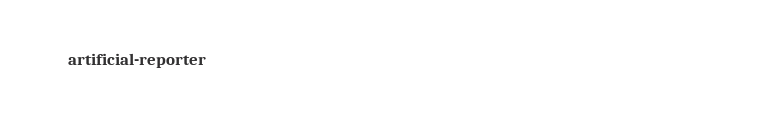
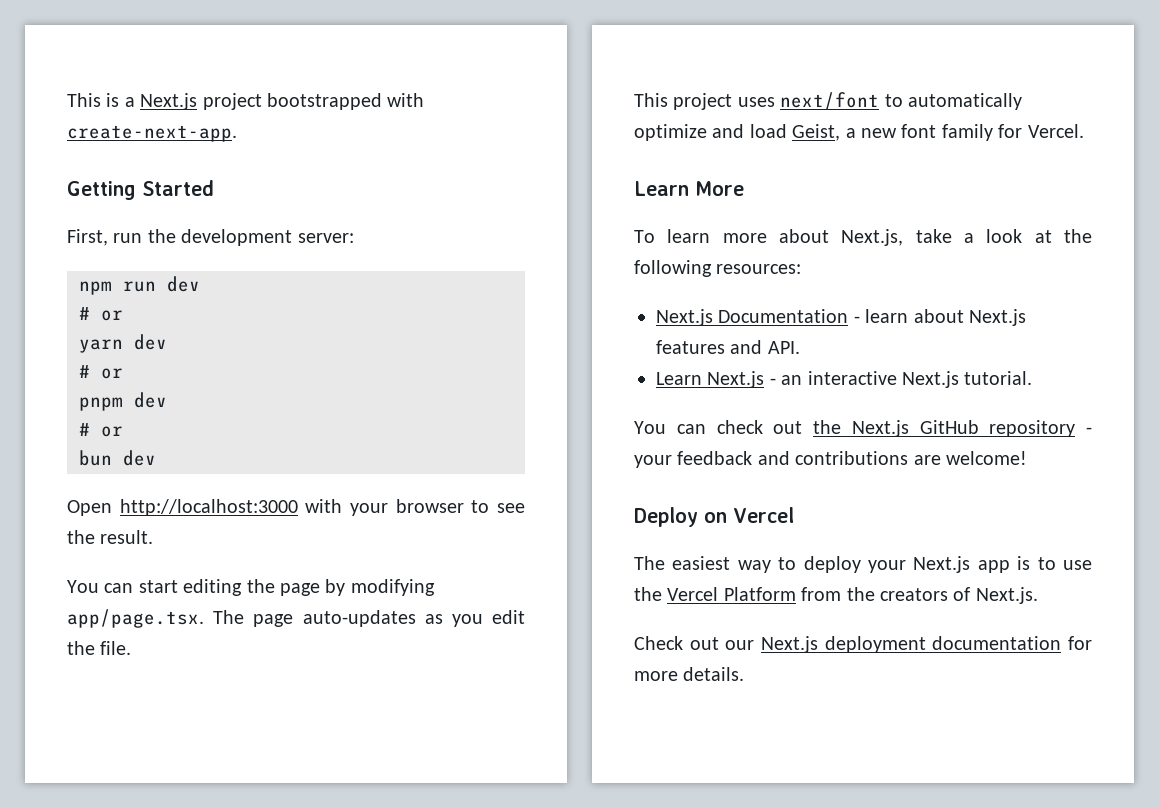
[68,53,206,68] artificial-reporter -> [67,93,425,110] [67,125,237,142] [67,180,214,200] [67,229,354,246] [79,276,200,295] [79,307,123,321] [79,334,167,353] [79,365,123,379] [79,392,167,411] [79,423,123,437] [79,450,156,466] [67,499,526,516] [67,530,154,544] [67,579,435,596] [67,609,526,628] [67,641,132,655] [634,92,1022,110] [634,124,1084,141] [634,181,744,196] [634,229,1092,246] [634,260,802,277] [656,309,1026,326] [656,340,800,354] [656,371,1033,388] [634,420,1092,437] [634,451,1027,468] [634,507,794,527] [634,556,1092,573] [634,587,1038,604] [634,636,1092,653] [634,667,745,681] This is a Next.js project bootstrapped with create-next-app. // Getting Started // First, run the development server: // npm run dev // # or // yarn dev // # or // pnpm dev // # or // bun dev // Open http://localhost:3000 with your browser to see the result. // You can start editing the page by modifying app/page.tsx. The page auto-updates as you edit the file. // This project uses next/font to automatically optimize and load Geist, a new font family for Vercel. // Learn More // To learn more about Next.js, take a look at the following resources: // Next.js Documentation - learn about Next.js features and API. // Learn Next.js - an interactive Next.js tutorial. // You can check out the Next.js GitHub repository - your feedback and contributions are welcome! // Deploy on Vercel // The easiest way to deploy your Next.js app is to use the Vercel Platform from the creators of Next.js. // Check out our Next.js deployment documentation for more details.

